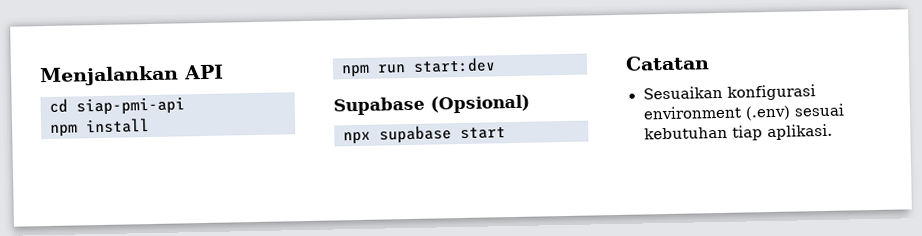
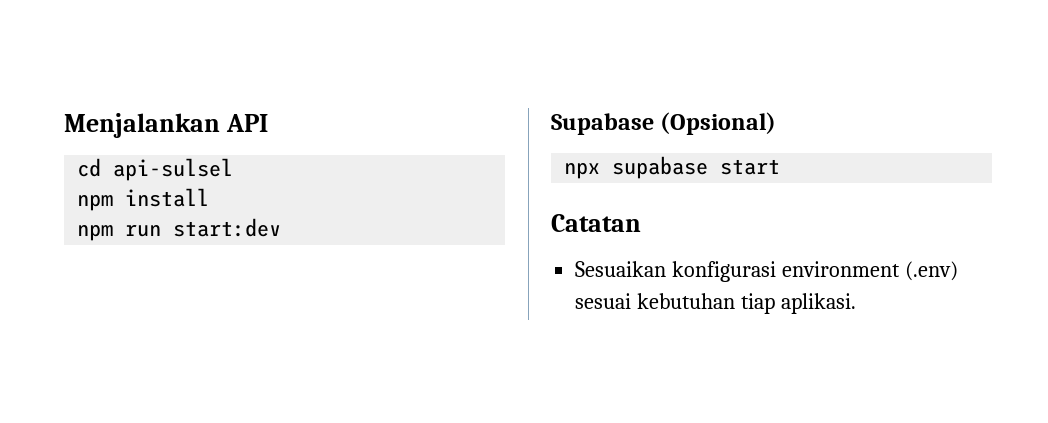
[76,97,185,116] siap-pmi-api -> [113,158,234,181] api-sulsel

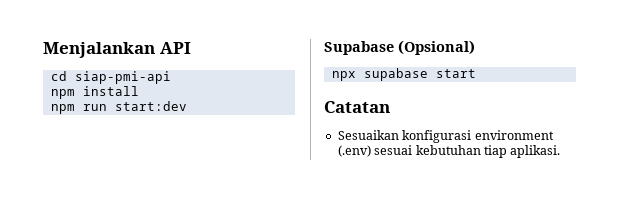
[113,158,234,181] api-sulsel -> [74,71,171,84] siap-pmi-api

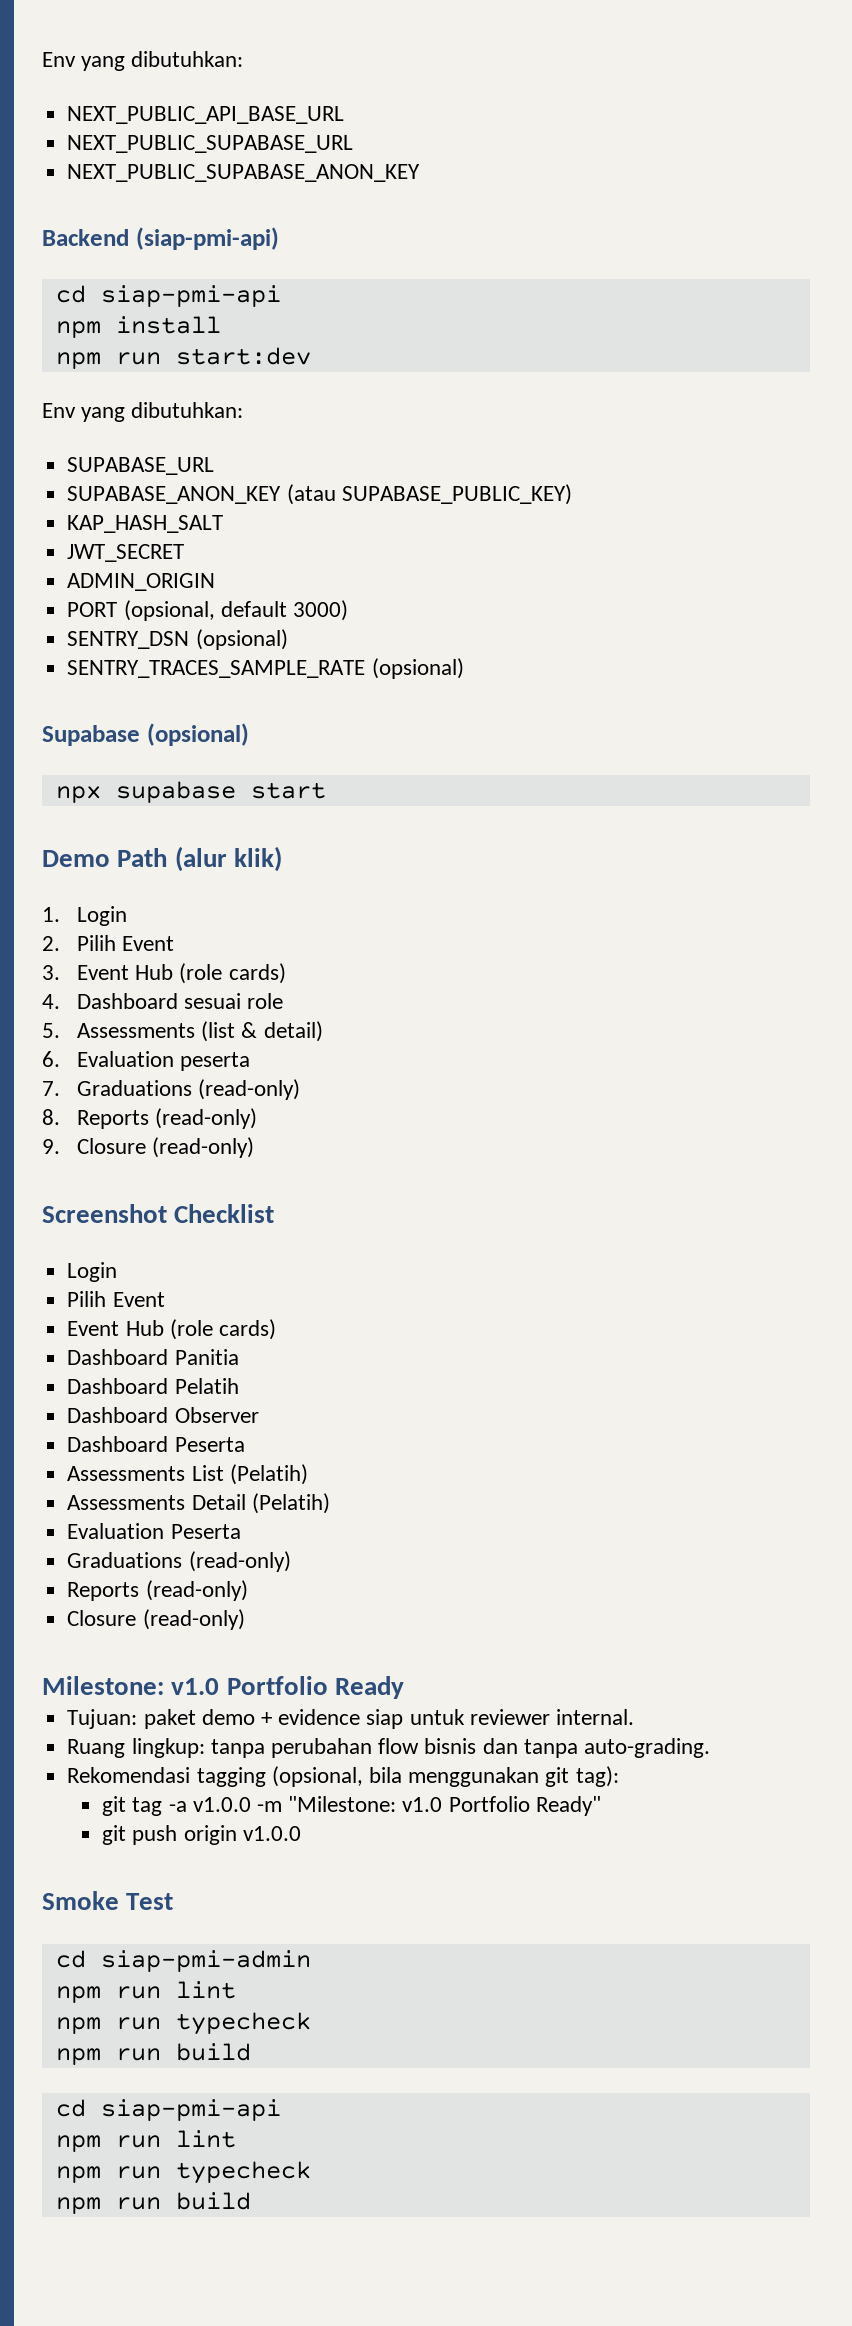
[43,42,191,58] Menjalankan API -> [42,51,244,71] [67,106,345,124] [67,135,354,153] [67,164,421,182] [42,227,279,250] Env yang dibutuhkan: // NEXT_PUBLIC_API_BASE_URL // NEXT_PUBLIC_SUPABASE_URL // NEXT_PUBLIC_SUPABASE_ANON_KEY // Backend (siap-pmi-api)
(187, 106) none -> [42,402,244,422] [67,457,215,475] [67,484,572,505] [67,515,224,533] [67,544,185,562] [67,573,216,591] [67,600,348,621] [67,629,288,650] [67,658,464,679] // Env yang dibutuhkan: // SUPABASE_URL // SUPABASE_ANON_KEY (atau SUPABASE_PUBLIC_KEY) // KAP_HASH_SALT // JWT_SECRET // ADMIN_ORIGIN // PORT (opsional, default 3000) // SENTRY_DSN (opsional) // SENTRY_TRACES_SAMPLE_RATE (opsional)
[398,40,475,55] (Opsional) -> [146,723,249,746] (opsional)
[324,101,390,113] [337,130,554,143] [337,145,561,158] Catatan // Sesuaikan konfigurasi environment (.env) sesuai kebutuhan tiap aplikasi. -> [42,846,282,872] [42,906,127,926] [42,935,175,951] [42,963,286,984] [42,993,284,1009] [42,1021,323,1042] [42,1051,251,1071] [42,1079,301,1100] [42,1108,258,1129] [42,1137,255,1158] [42,1204,275,1223] [67,1262,118,1282] [67,1291,165,1307] [67,1319,276,1340] [67,1349,239,1365] [67,1378,239,1394] [67,1407,259,1423] [67,1436,245,1452] [67,1464,308,1485] [67,1493,330,1514] [67,1523,241,1539] [67,1551,291,1572] [67,1580,248,1601] [67,1609,245,1630] [42,1676,404,1699] [67,1709,634,1729] [67,1738,710,1758] [67,1766,619,1787] [102,1796,601,1816] [102,1825,301,1845] [42,1891,174,1910] [55,1950,311,1972] [55,1981,236,2003] [55,2012,311,2035] [55,2043,251,2065] [55,2099,281,2121] [55,2130,236,2152] [55,2161,311,2184] [55,2192,251,2214] Demo Path (alur klik) // 1. Login // 2. Pilih Event // 3. Event Hub (role cards) // 4. Dashboard sesuai role // 5. Assessments (list & detail) // 6. Evaluation peserta // 7. Graduations (read-only) // 8. Reports (read-only) // 9. Closure (read-only) // Screenshot Checklist // Login // Pilih Event // Event Hub (role cards) // Dashboard Panitia // Dashboard Pelatih // Dashboard Observer // Dashboard Peserta // Assessments List (Pelatih) // Assessments Detail (Pelatih) // Evaluation Peserta // Graduations (read-only) // Reports (read-only) // Closure (read-only) // Milestone: v1.0 Portfolio Ready // Tujuan: paket demo + evidence siap untuk reviewer internal. // Ruang lingkup: tanpa perubahan flow bisnis dan tanpa auto-grading. // Rekomendasi tagging (opsional, bila menggunakan git tag): // git tag -a v1.0.0 -m "Milestone: v1.0 Portfolio Ready" // git push origin v1.0.0 // Smoke Test // cd siap-pmi-admin // npm run lint // npm run typecheck // npm run build // cd siap-pmi-api // npm run lint // npm run typecheck // npm run build

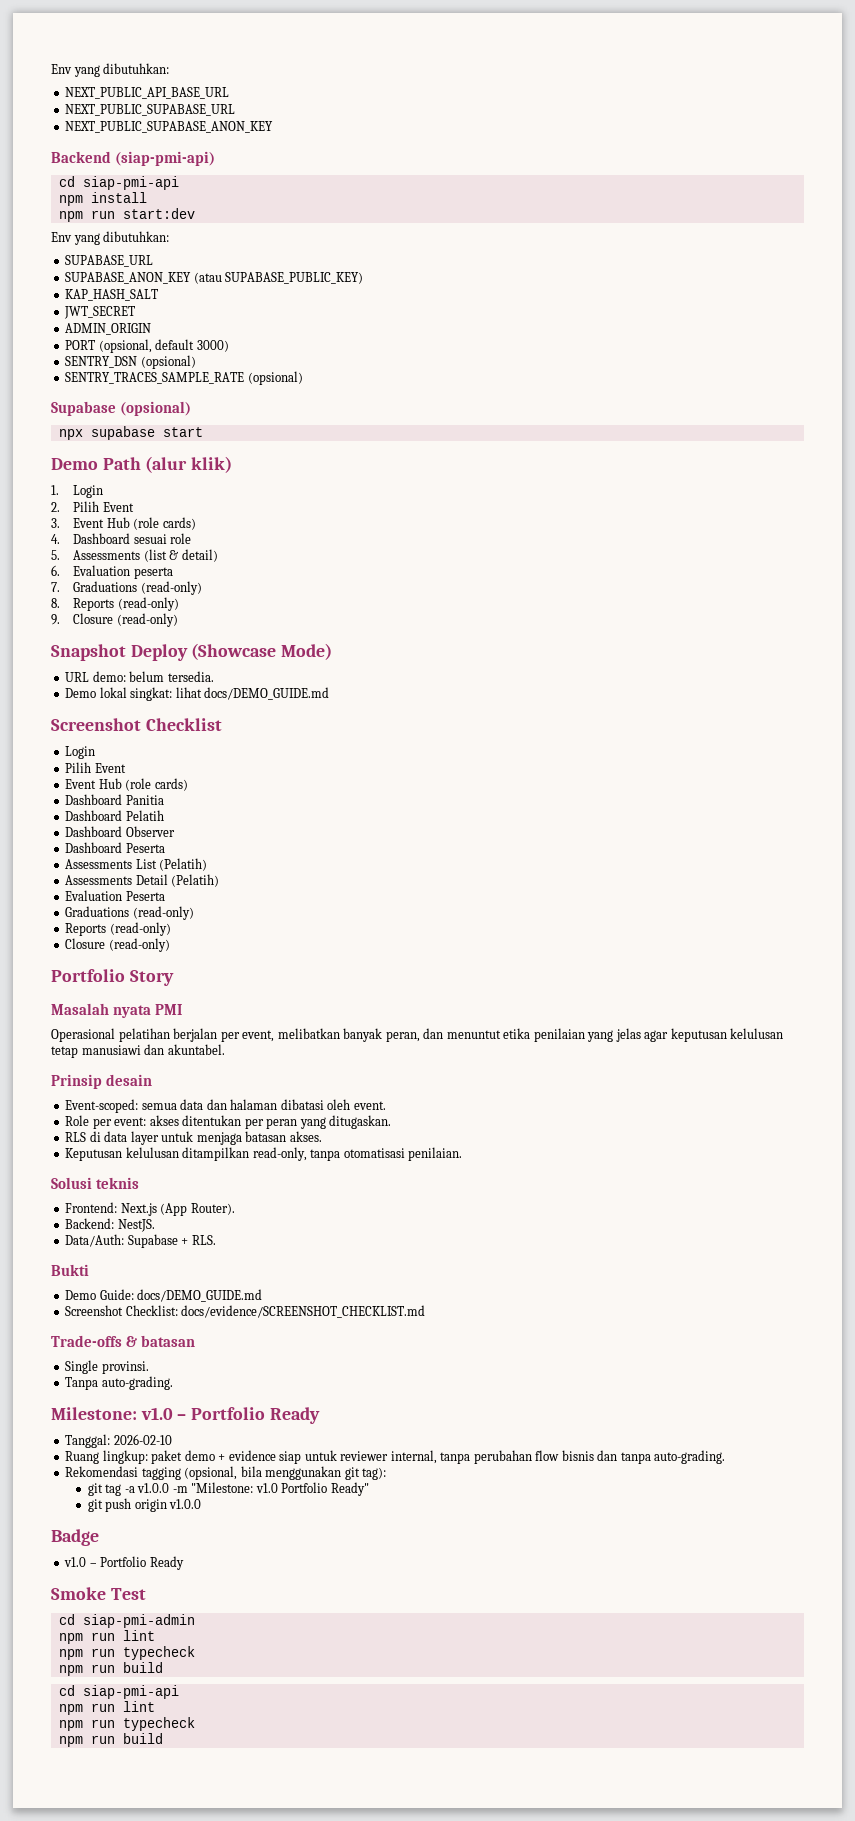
(255, 1147) none -> [51,643,333,661] [65,671,214,682] [65,687,330,701] // Snapshot Deploy (Showcase Mode) // URL demo: belum tersedia. // Demo lokal singkat: lihat docs/DEMO_GUIDE.md
(245, 1619) none -> [51,969,174,986] [51,1003,183,1018] [51,1028,784,1042] [51,1044,225,1058] [51,1074,153,1089] [65,1099,386,1113] [65,1115,392,1129] [65,1131,322,1145] [65,1147,463,1161] [51,1177,140,1189] [65,1202,235,1216] [65,1218,155,1232] [65,1234,216,1248] [51,1264,89,1276] [65,1289,263,1302] [65,1305,426,1318] [51,1335,196,1347] [65,1360,149,1374] [65,1376,173,1390] // Portfolio Story // Masalah nyata PMI // Operasional pelatihan berjalan per event, melibatkan banyak peran, dan menuntut etika penilaian yang jelas agar keputusan kelulusan tetap manusiawi dan akuntabel. // Prinsip desain // Event-scoped: semua data dan halaman dibatasi oleh event. // Role per event: akses ditentukan per peran yang ditugaskan. // RLS di data layer untuk menjaga batasan akses. // Keputusan kelulusan ditampilkan read-only, tanpa otomatisasi penilaian. // Solusi teknis // Frontend: Next.js (App Router). // Backend: NestJS. // Data/Auth: Supabase + RLS. // Bukti // Demo Guide: docs/DEMO_GUIDE.md // Screenshot Checklist: docs/evidence/SCREENSHOT_CHECKLIST.md // Trade-offs & batasan // Single provinsi. // Tanpa auto-grading.
[226,1676,404,1699] [67,1709,138,1729] Portfolio Ready // Tujuan: -> [177,1407,320,1424] [65,1434,172,1448] [65,1450,148,1464] – Portfolio Ready // Tanggal: 2026-02-10 // Ruang lingkup:
[555,1709,634,1725] [67,1738,205,1758] internal. // Ruang lingkup: -> [390,1450,437,1464] internal,
(301, 1833) none -> [51,1529,99,1546] [64,1556,184,1570] // Badge // v1.0 – Portfolio Ready

